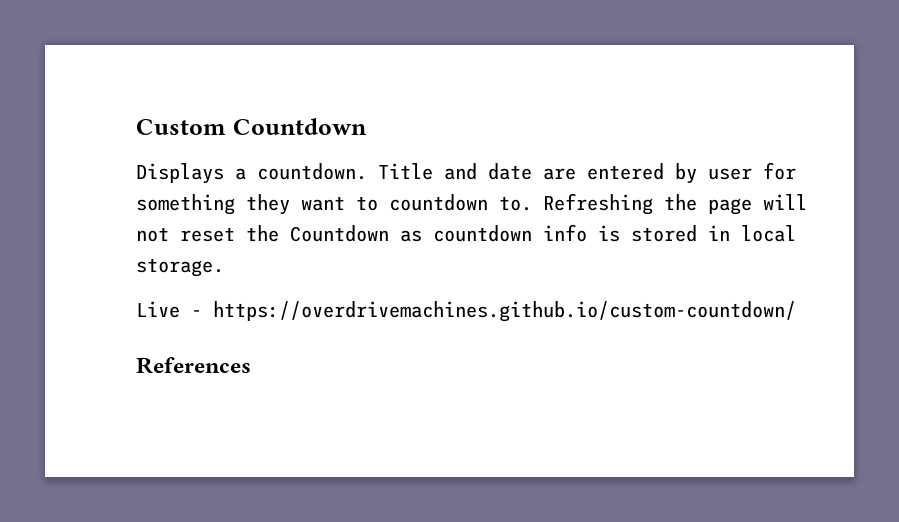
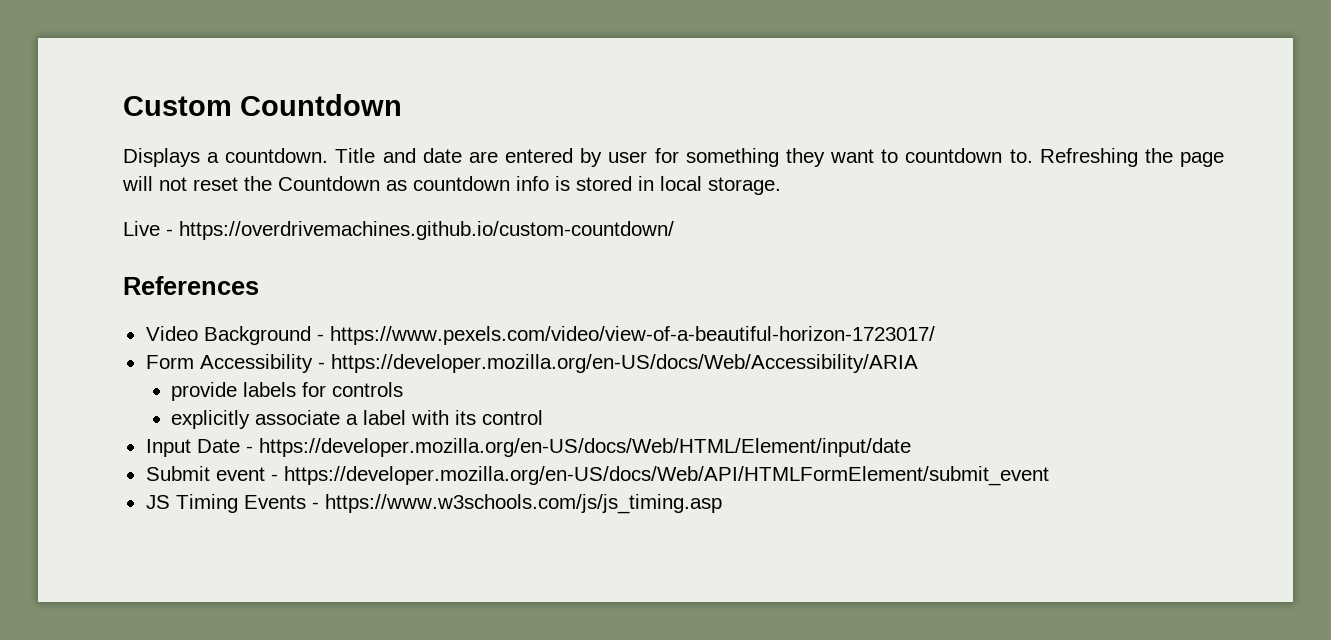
(251, 365) none -> [145,326,935,345] [145,354,918,373] [171,382,404,401] [171,410,544,429] [145,438,911,457] [145,466,1049,486] [145,494,722,514] // Video Background - https://www.pexels.com/video/view-of-a-beautiful-horizon-1723017/ // Form Accessibility - https://developer.mozilla.org/en-US/docs/Web/Accessibility/ARIA // provide labels for controls // explicitly associate a label with its control // Input Date - https://developer.mozilla.org/en-US/docs/Web/HTML/Element/input/date // Submit event - https://developer.mozilla.org/en-US/docs/Web/API/HTMLFormElement/submit_event // JS Timing Events - https://www.w3schools.com/js/js_timing.asp

